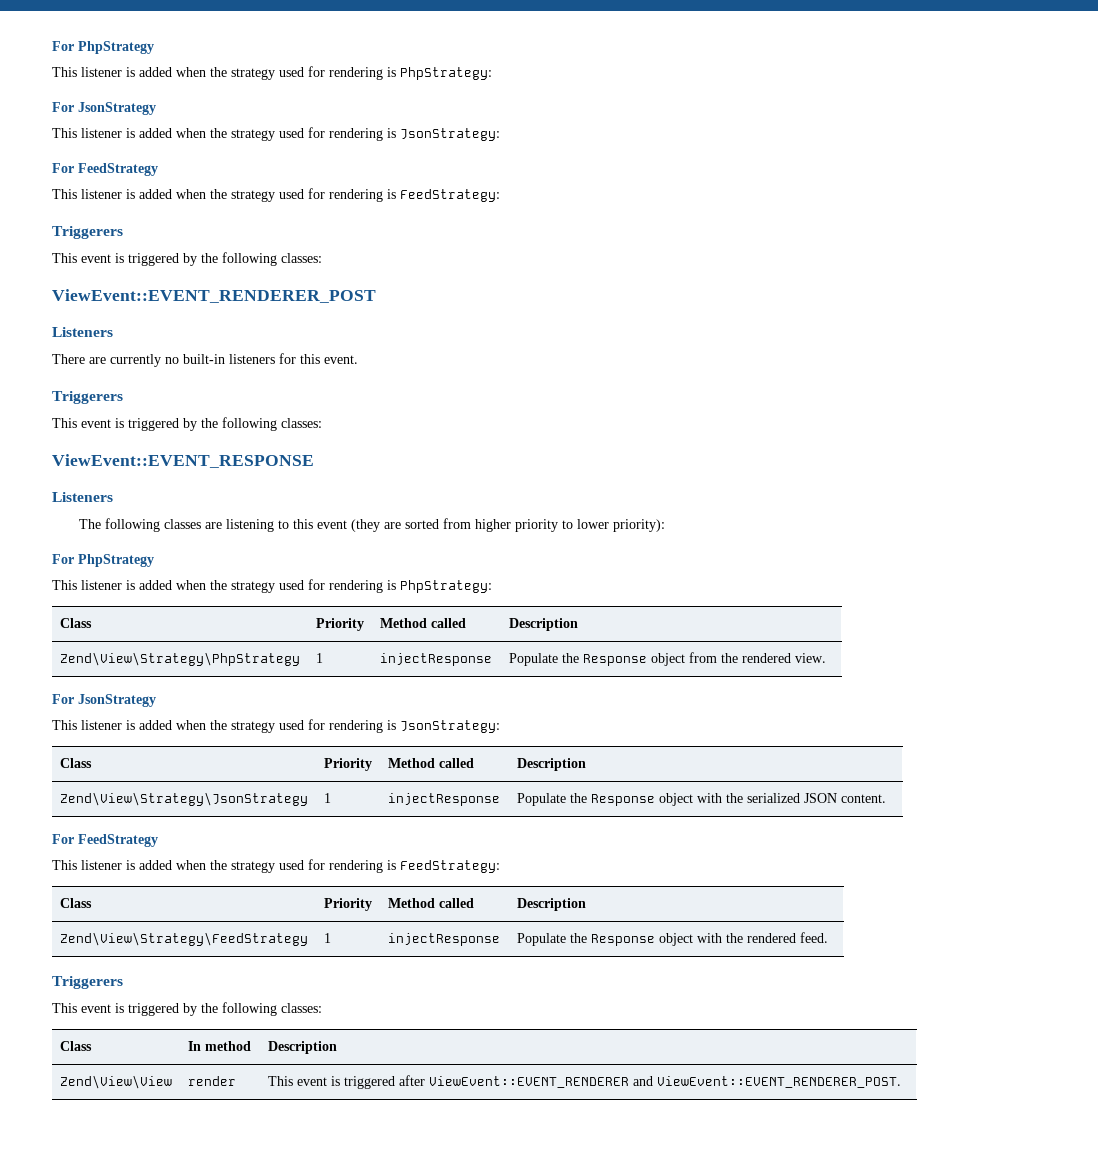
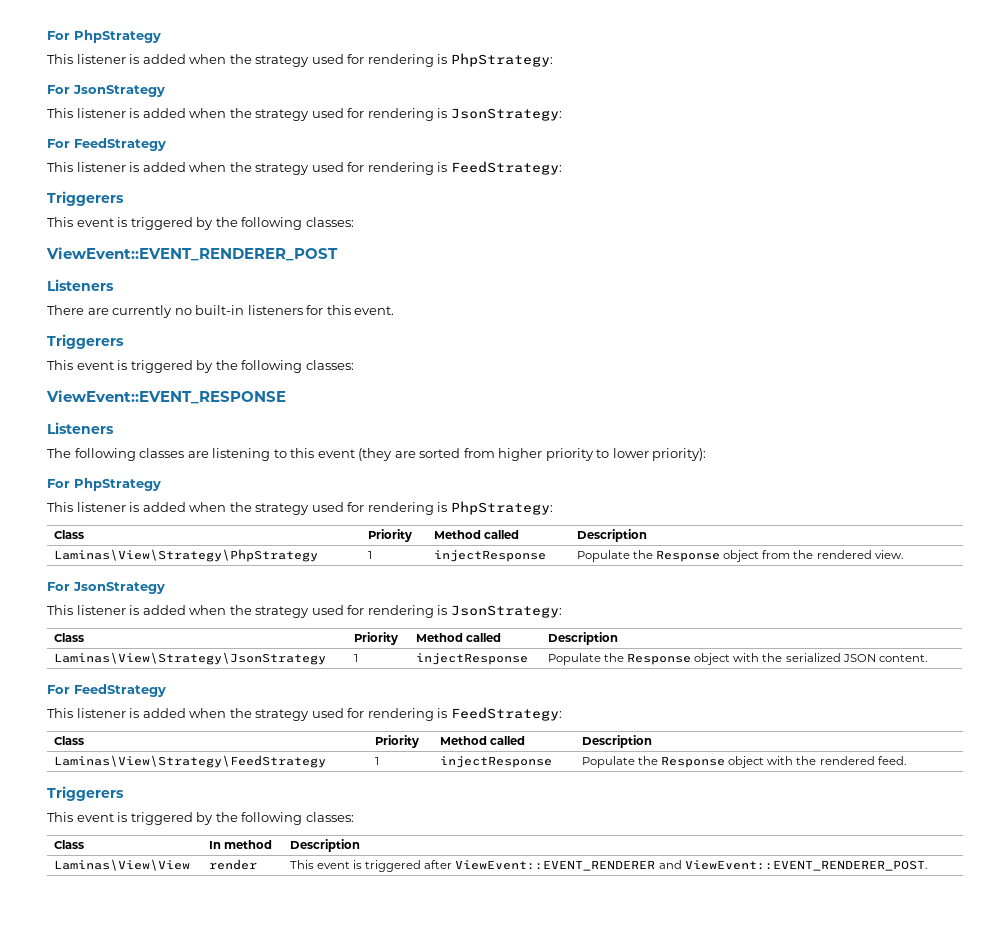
[59,652,300,666] Zend\View\Strategy\PhpStrategy -> [53,549,318,562] Laminas\View\Strategy\PhpStrategy
[59,792,308,806] Zend\View\Strategy\JsonStrategy -> [53,652,326,665] Laminas\View\Strategy\JsonStrategy
[59,932,308,946] Zend\View\Strategy\FeedStrategy -> [53,755,326,768] Laminas\View\Strategy\FeedStrategy
[59,1075,172,1089] Zend\View\View -> [53,859,190,871] Laminas\View\View

